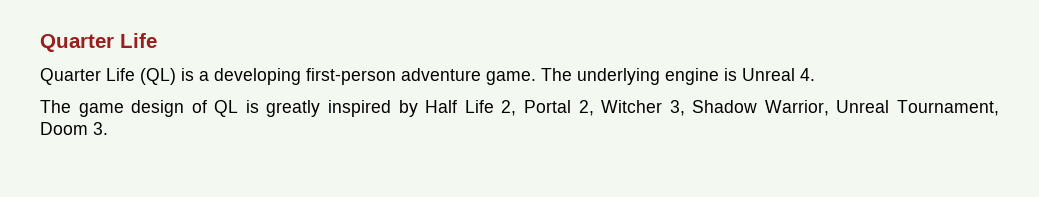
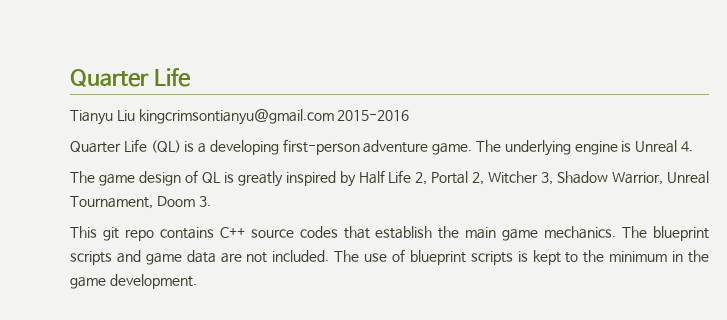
[40,33,157,52] Quarter Life -> [70,68,191,87] [70,109,410,125] Quarter Life // Tianyu Liu kingcrimsontianyu@gmail.com 2015-2016
(108, 128) none -> [70,226,710,241] [70,249,710,265] [70,274,197,289] // This git repo contains C++ source codes that establish the main game mechanics. The blueprint scripts and game data are not included. The use of blueprint scripts is kept to the minimum in the game development.

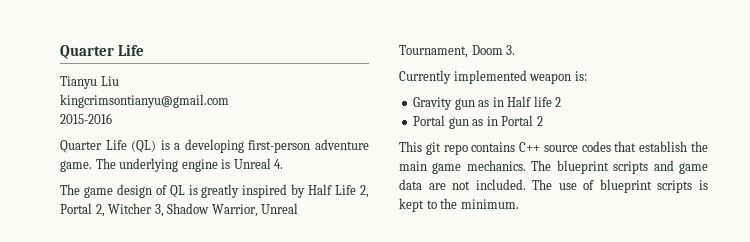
(135, 115) none -> (119, 81) //
(334, 117) none -> (229, 101) //
(211, 201) none -> [399,70,587,84] [413,96,562,110] [413,115,543,129] // Currently implemented weapon is: // Gravity gun as in Half life 2 // Portal gun as in Portal 2
[609,250,710,263] [70,274,197,289] minimum in the game development. -> [460,199,519,209] minimum.

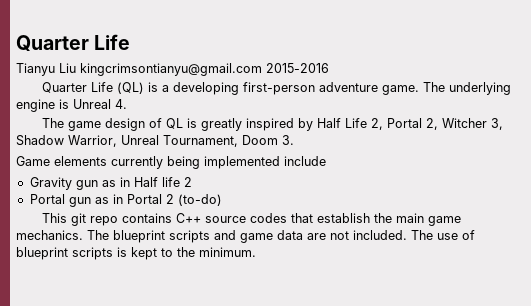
(119, 81) // -> (76, 68) none
(229, 101) // -> (262, 69) none
[399,70,587,84] Currently implemented weapon is: -> [16,156,326,169] Game elements currently being implemented include
(543, 121) none -> [177,194,222,206] (to-do)

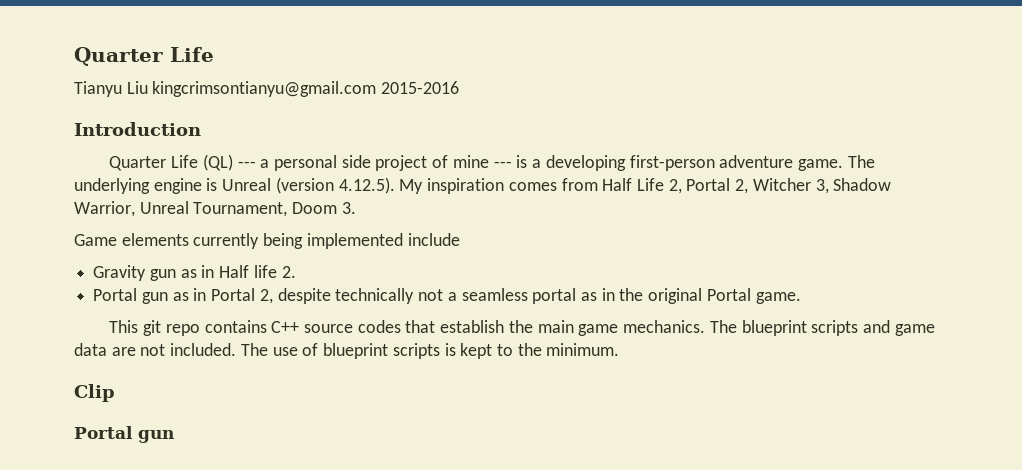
(329, 68) none -> [74,122,201,136] // Introduction
(144, 88) none -> [237,155,512,171] --- a personal side project of mine ---
[115,99,127,109] [41,118,313,131] 4. // The game design of QL is greatly inspired by -> [275,177,598,194] (version 4.12.5). My inspiration comes from
[183,177,192,187] 2 -> [281,266,296,278] 2.
[165,194,222,206] 2 (to-do) -> [259,288,801,304] 2, despite technically not a seamless portal as in the original Portal game.
(256, 252) none -> [74,384,115,402] [74,426,174,443] // Clip // Portal gun

